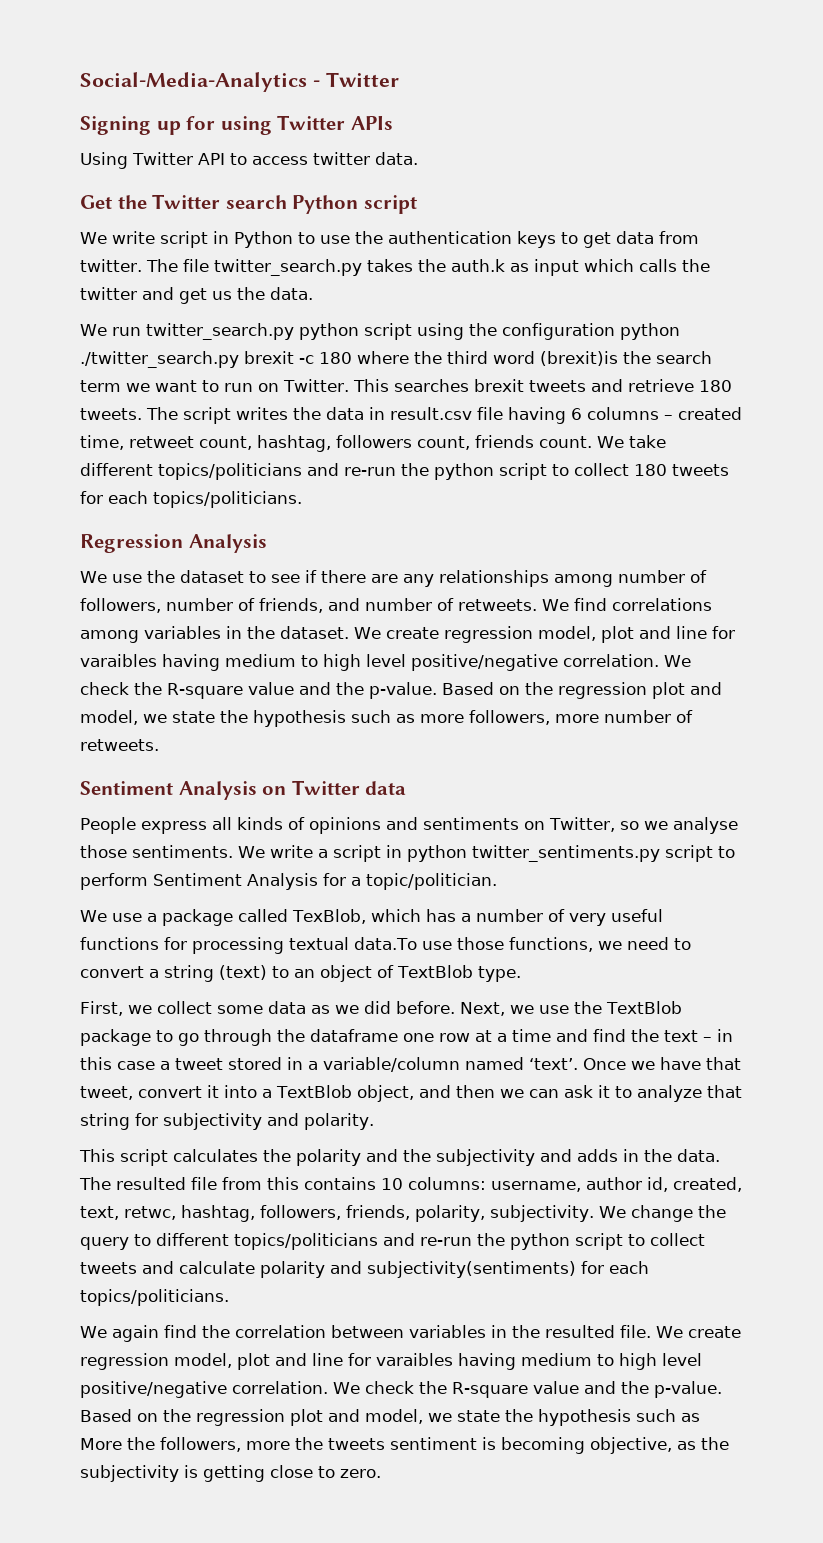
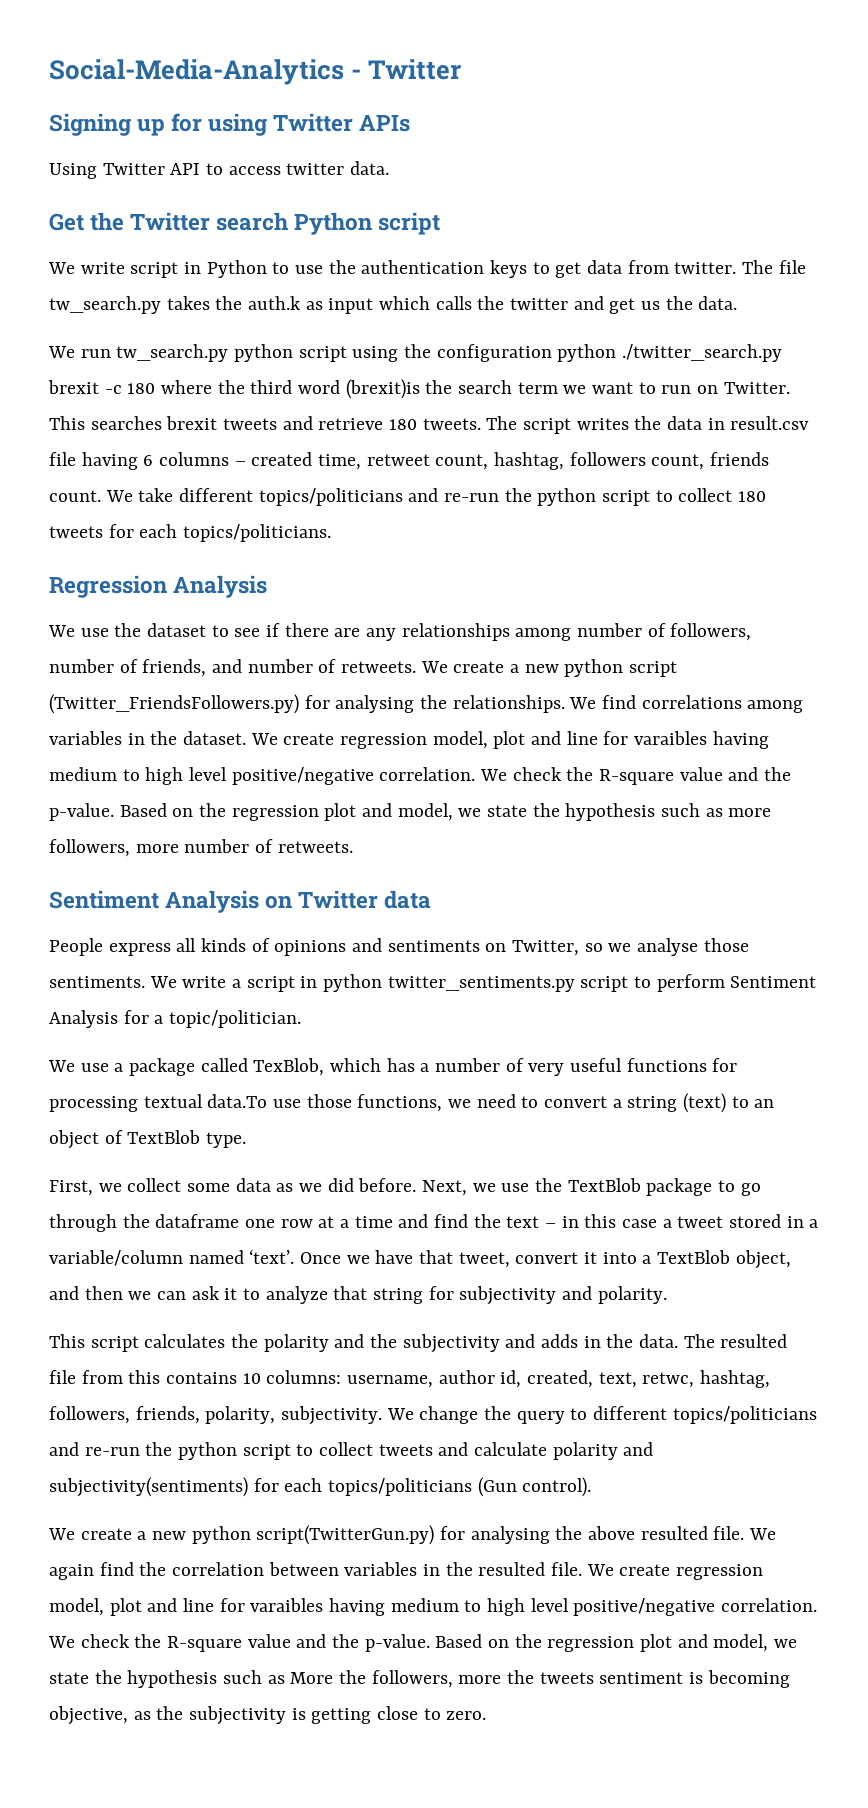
[213,259,362,276] twitter_search.py -> [49,296,161,314] tw_search.py
[145,323,294,340] twitter_search.py -> [116,344,229,362] tw_search.py
(569, 605) none -> [453,659,678,677] [49,694,597,714] create a new python script (Twitter_FriendsFollowers.py) for analysing the relationships. We
[80,1289,229,1306] topics/politicians. // -> [328,1477,592,1497] [48,1525,745,1545] topics/politicians (Gun control). // We create a new python script(TwitterGun.py) for analysing the above resulted file.

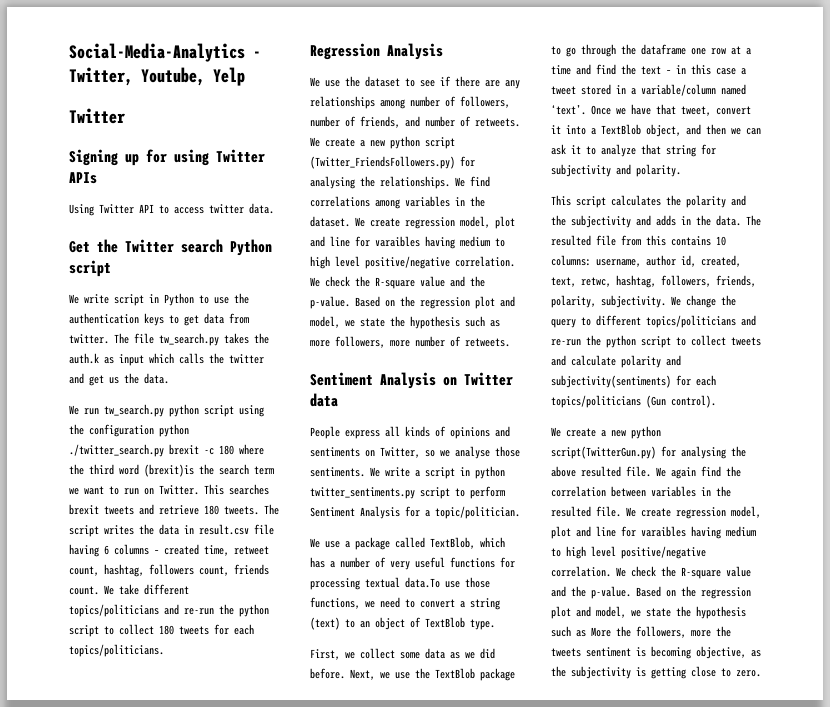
(362, 74) none -> [69,67,245,86] Twitter, Youtube, Yelp //
[253,1058,325,1076] TexBlob, -> [430,537,475,549] TextBlob,

